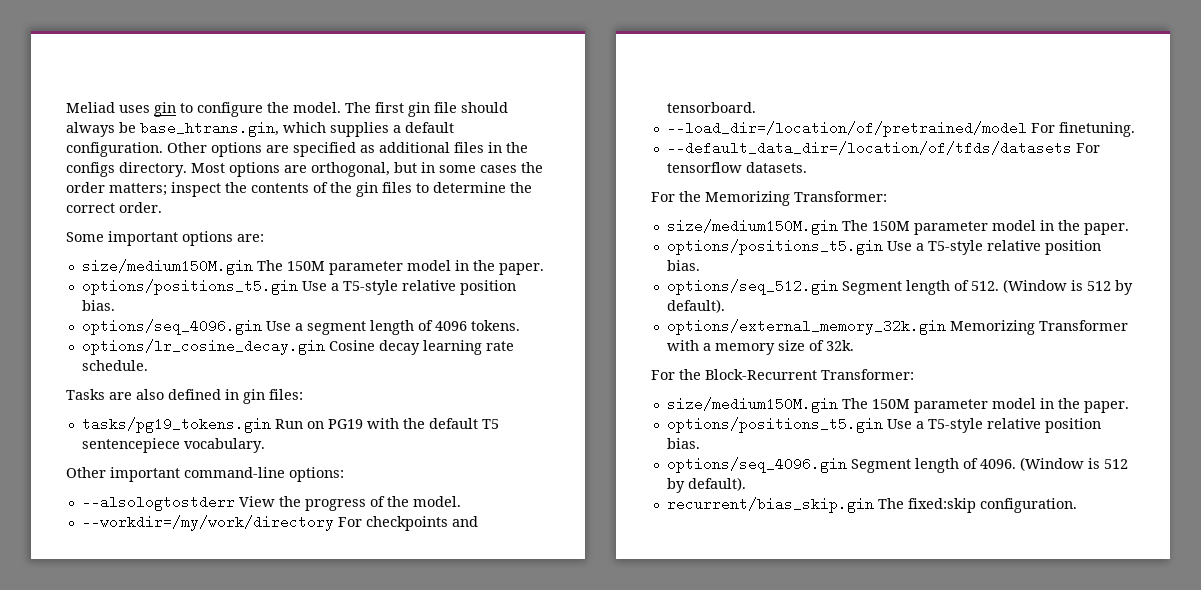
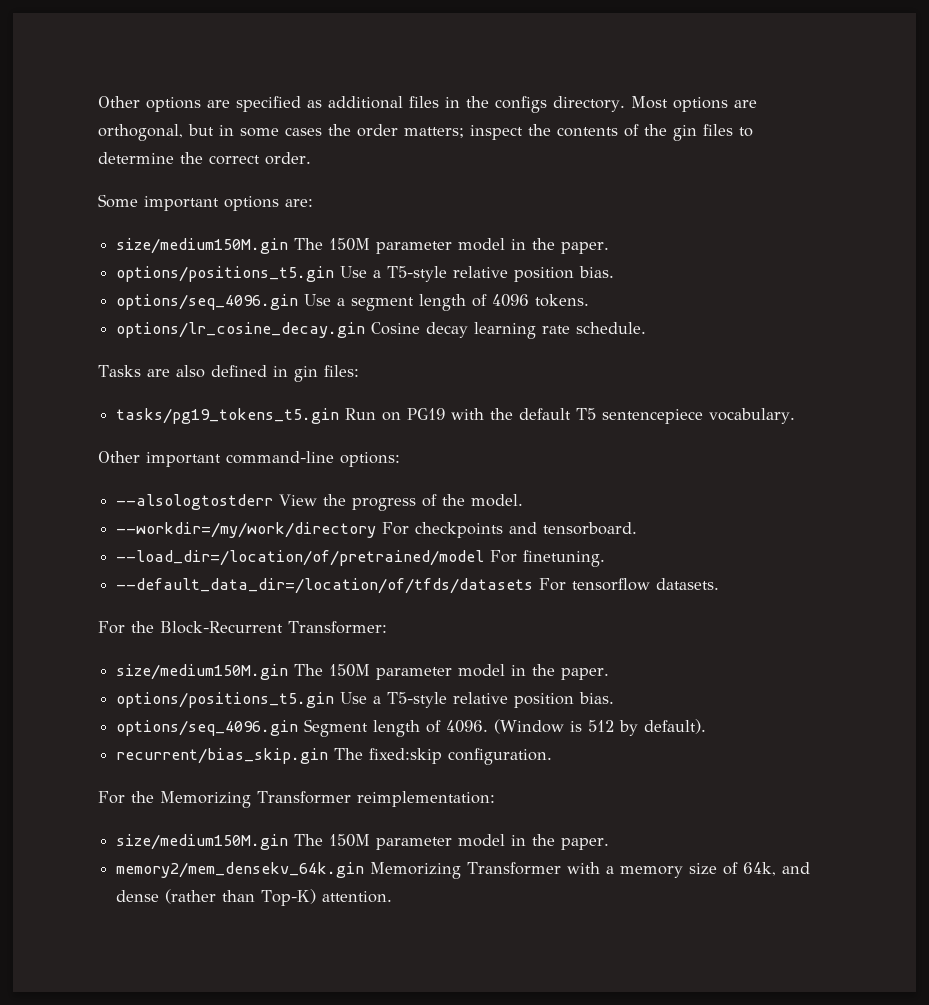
[66,102,508,117] [66,121,454,137] [66,142,163,157] Meliad uses gin to configure the model. The first gin file should always be base_htrans.gin, which supplies a default configuration. -> (98, 102) none
[81,417,271,433] tasks/pg19_tokens.gin -> [116,408,340,424] tasks/pg19_tokens_t5.gin
[651,191,887,206] [666,219,1129,235] [666,239,1101,255] [666,260,700,271] [666,279,1133,295] [666,299,725,313] [666,319,1128,335] [666,340,854,355] // For the Memorizing Transformer: // size/medium150M.gin The 150M parameter model in the paper. // options/positions_t5.gin Use a T5-style relative position bias. // options/seq_512.gin Segment length of 512. (Window is 512 by default). // options/external_memory_32k.gin Memorizing Transformer with a memory size of 32k. -> (720, 584) none
(1077, 505) none -> [98,791,495,808] [116,834,610,850] [116,862,811,879] [116,889,393,906] // For the Memorizing Transformer reimplementation: // size/medium150M.gin The 150M parameter model in the paper. // memory2/mem_densekv_64k.gin Memorizing Transformer with a memory size of 64k, and dense (rather than Top-K) attention.

